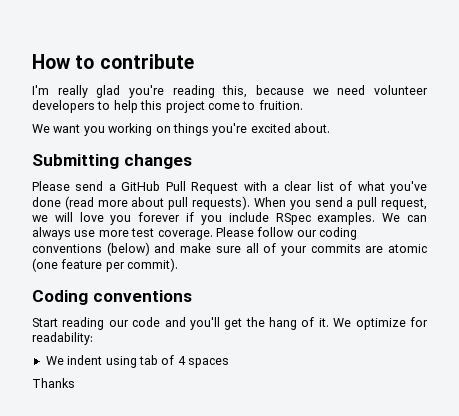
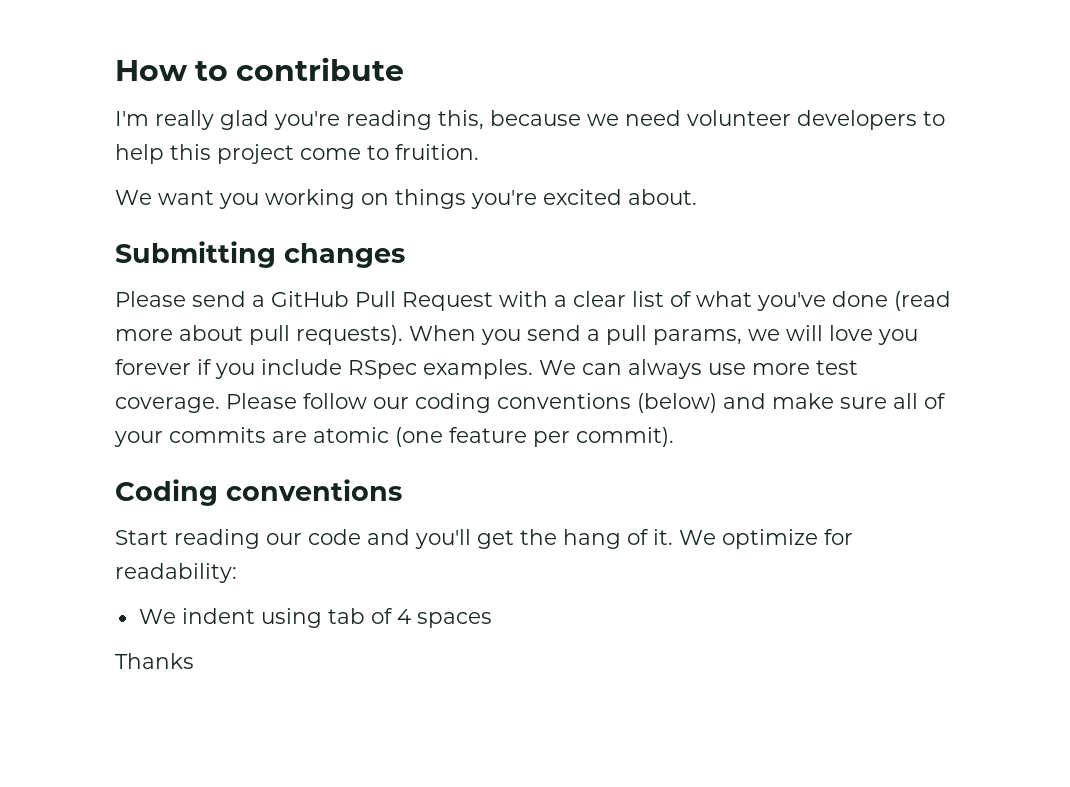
[380,198,427,210] request, -> [653,329,742,345] params,

